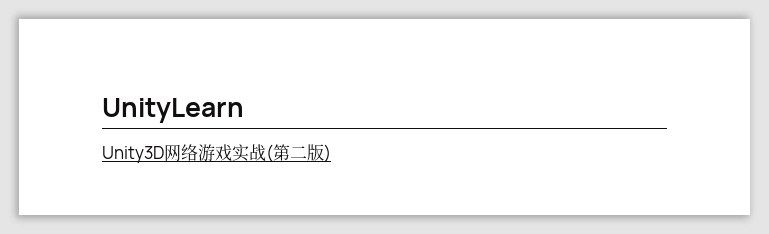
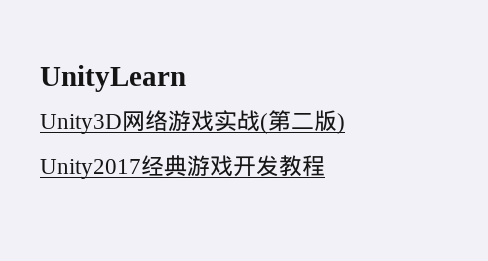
(331, 153) none -> [40,155,325,179] // Unity2017经典游戏开发教程

